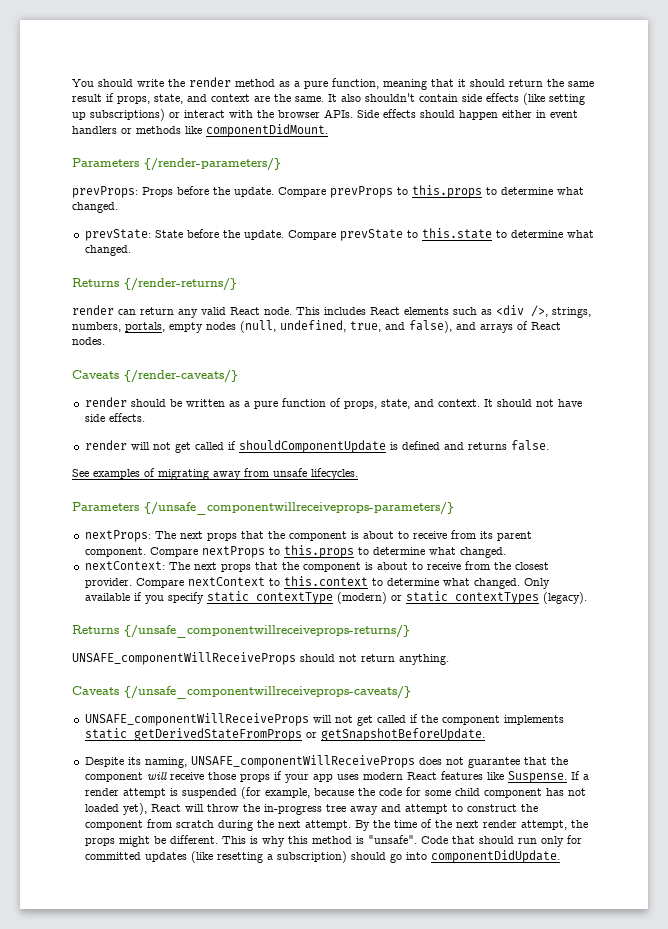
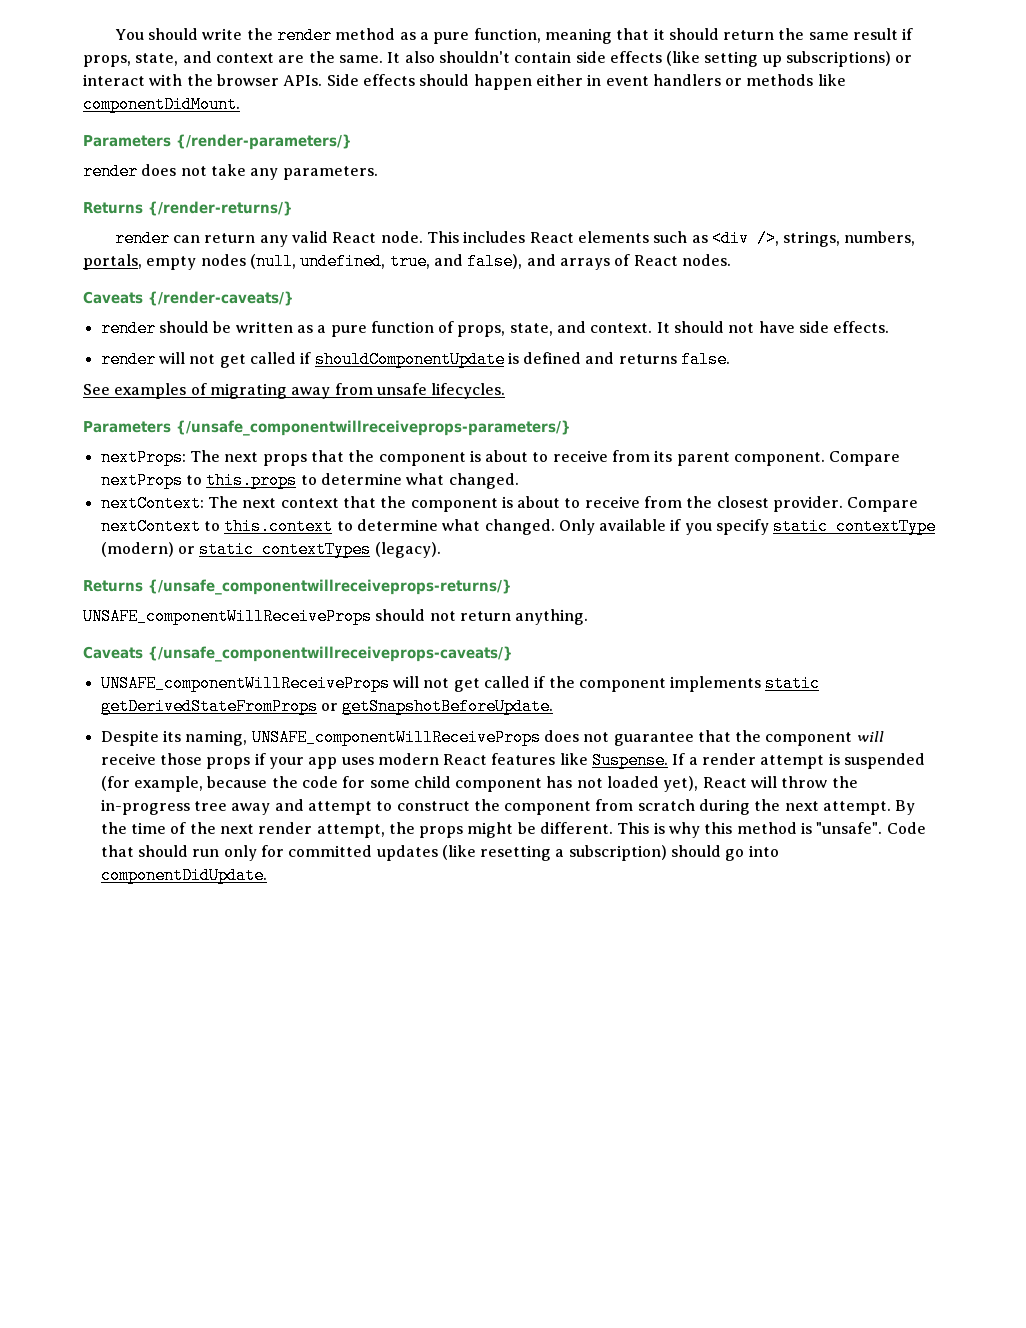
[72,185,584,198] [72,202,118,213] [84,228,594,241] [84,245,131,256] prevProps: Props before the update. Compare prevProps to this.props to determine what changed. // prevState: State before the update. Compare prevState to this.state to determine what changed. -> [83,163,378,180] render does not take any parameters.
[220,564,251,572] props -> [280,498,339,508] context

